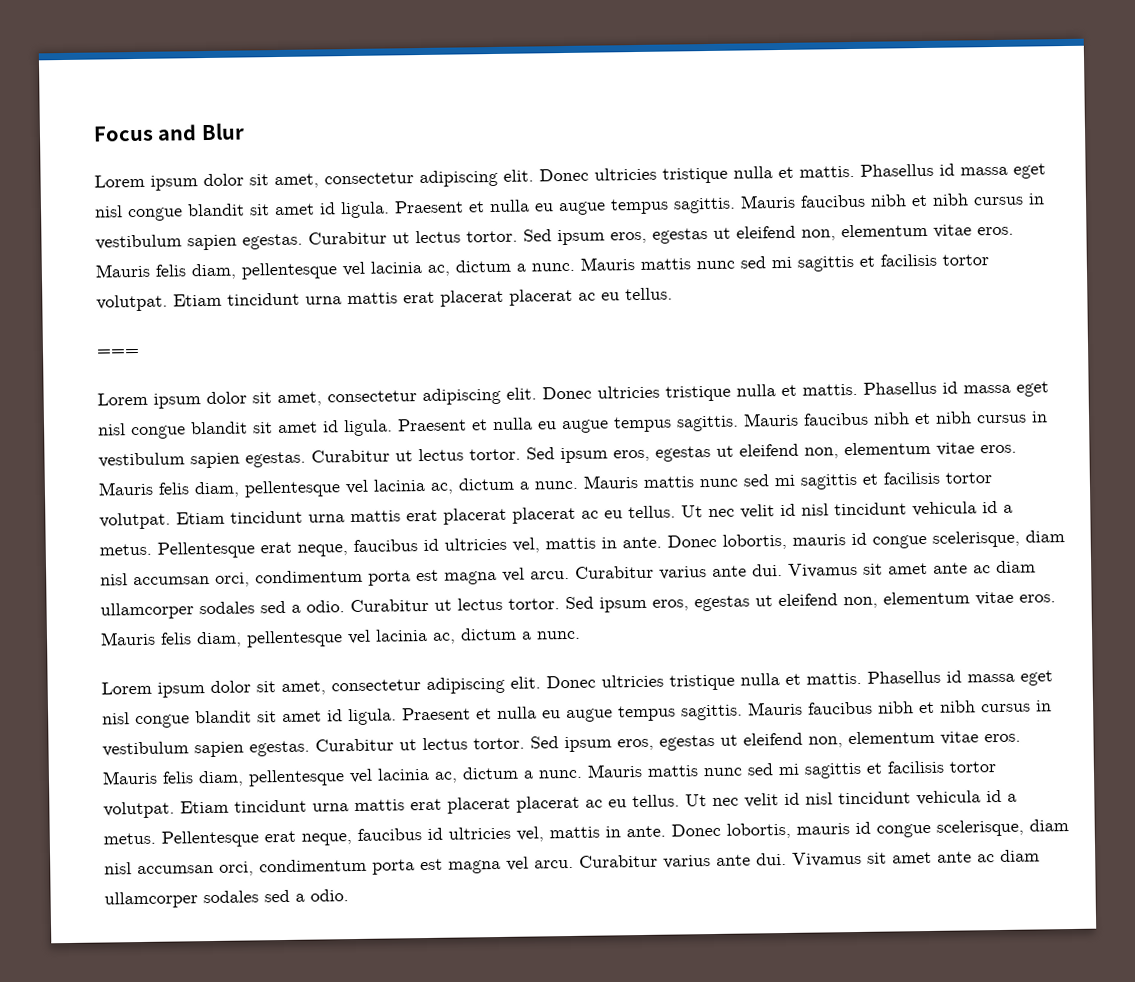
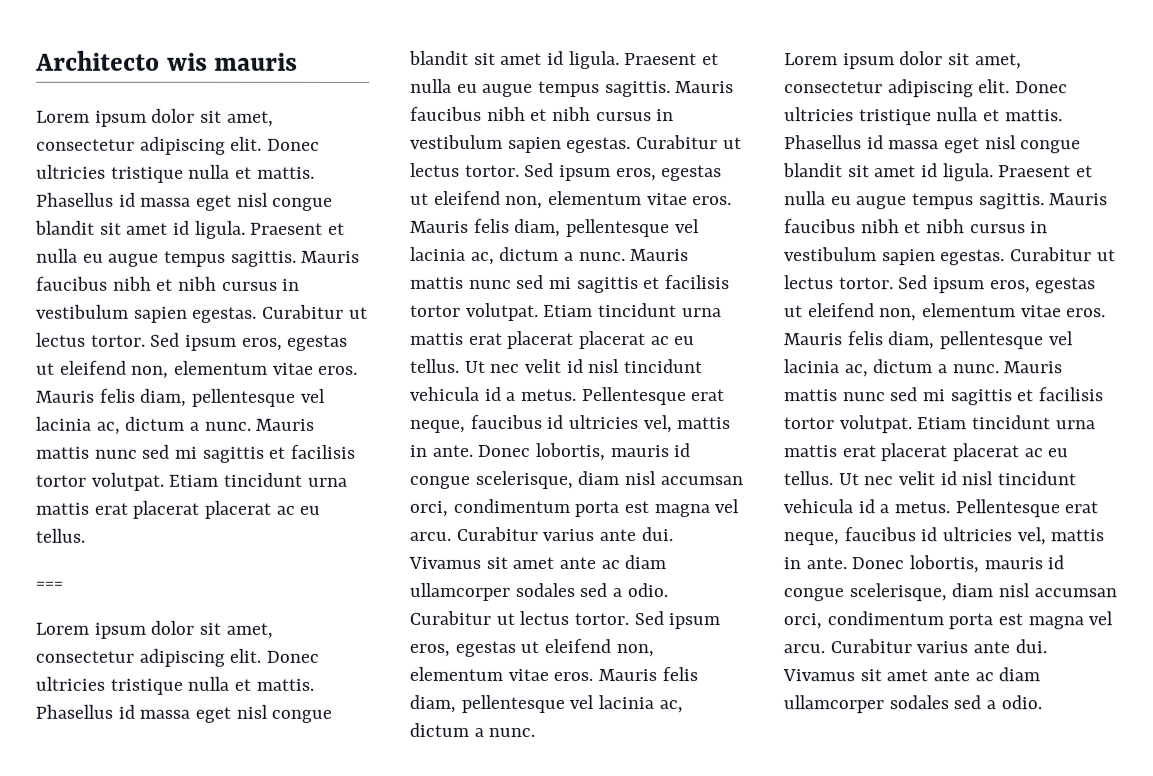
[93,122,245,142] Focus and Blur -> [35,50,299,71] Architecto wis mauris

